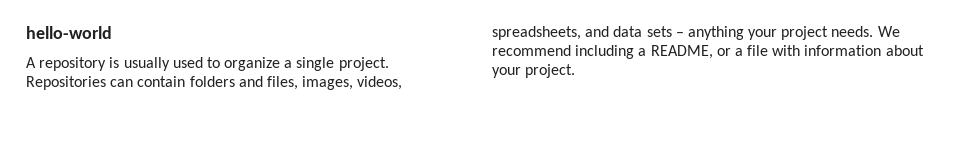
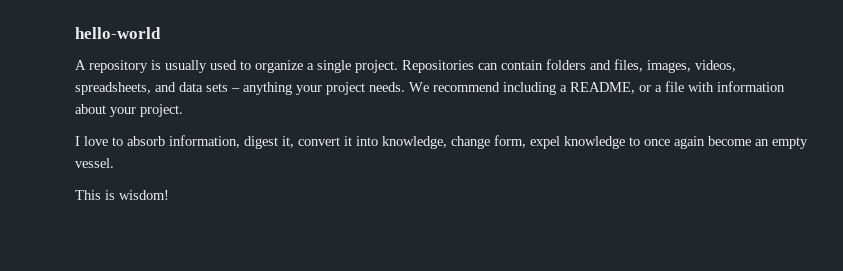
(576, 71) none -> [75,135,808,149] [75,158,114,168] [75,190,169,200] // I love to absorb information, digest it, convert it into knowledge, change form, expel knowledge to once again become an empty vessel. // This is wisdom!

